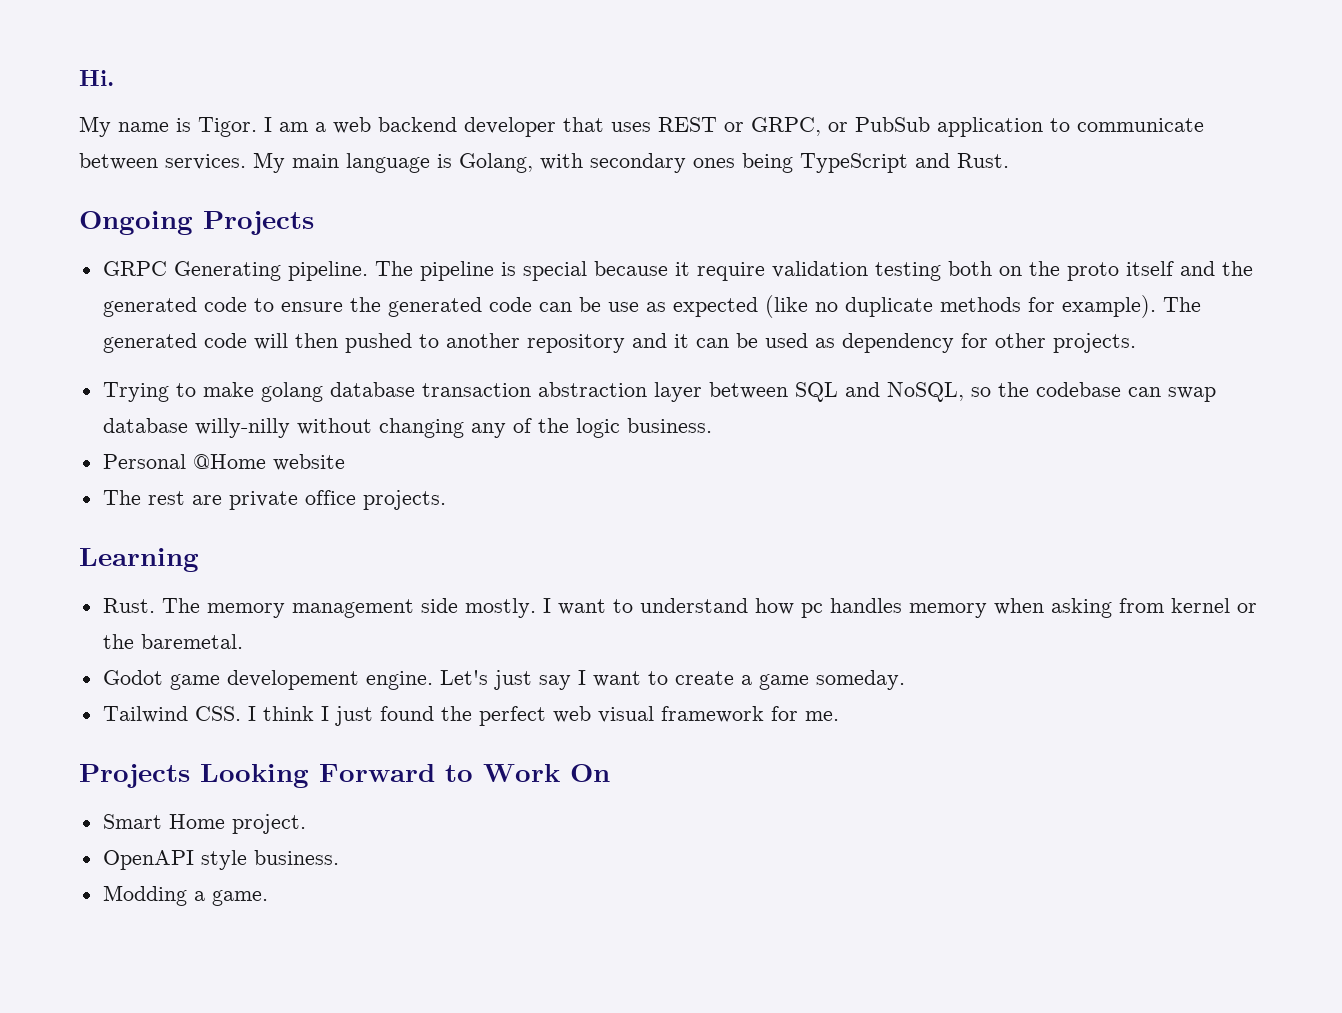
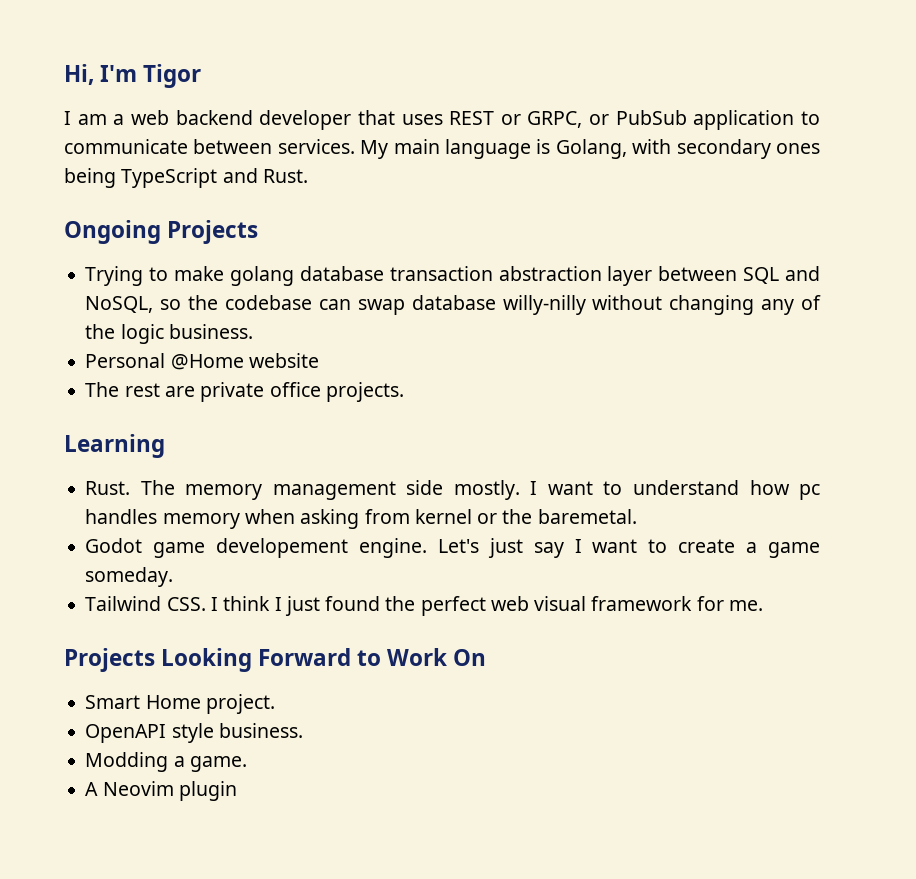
[79,70,114,86] [79,116,257,137] Hi. // My name is Tigor. -> [64,64,202,88] Hi, I'm Tigor //
[102,261,1253,281] [102,295,1201,318] [102,333,1136,353] // GRPC Generating pipeline. The pipeline is special because it require validation testing both on the proto itself and the generated code to ensure the generated code can be use as expected (like no duplicate methods for example). The generated code will then pushed to another repository and it can be used as dependency for other projects. -> (259, 232) none
(268, 898) none -> [85,781,237,801] // A Neovim plugin

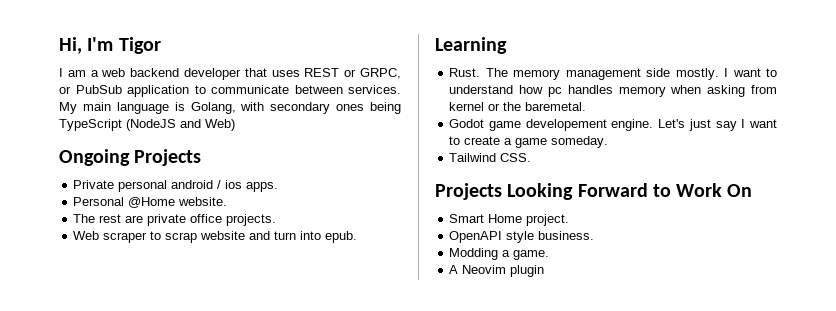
[222,168,308,183] and Rust. -> [126,119,235,131] (NodeJS and Web)
[85,266,821,286] [85,295,821,315] [85,324,253,344] Trying to make golang database transaction abstraction layer between SQL and NoSQL, so the codebase can swap database willy-nilly without changing any of the logic business. -> [73,180,279,192] Private personal android / ios apps.
[248,353,319,368] website -> [178,197,228,206] website.
(404, 392) none -> [73,231,358,243] // Web scraper to scrap website and turn into epub.
[210,596,763,616] I think I just found the perfect web visual framework for me. -> (532, 157) none

